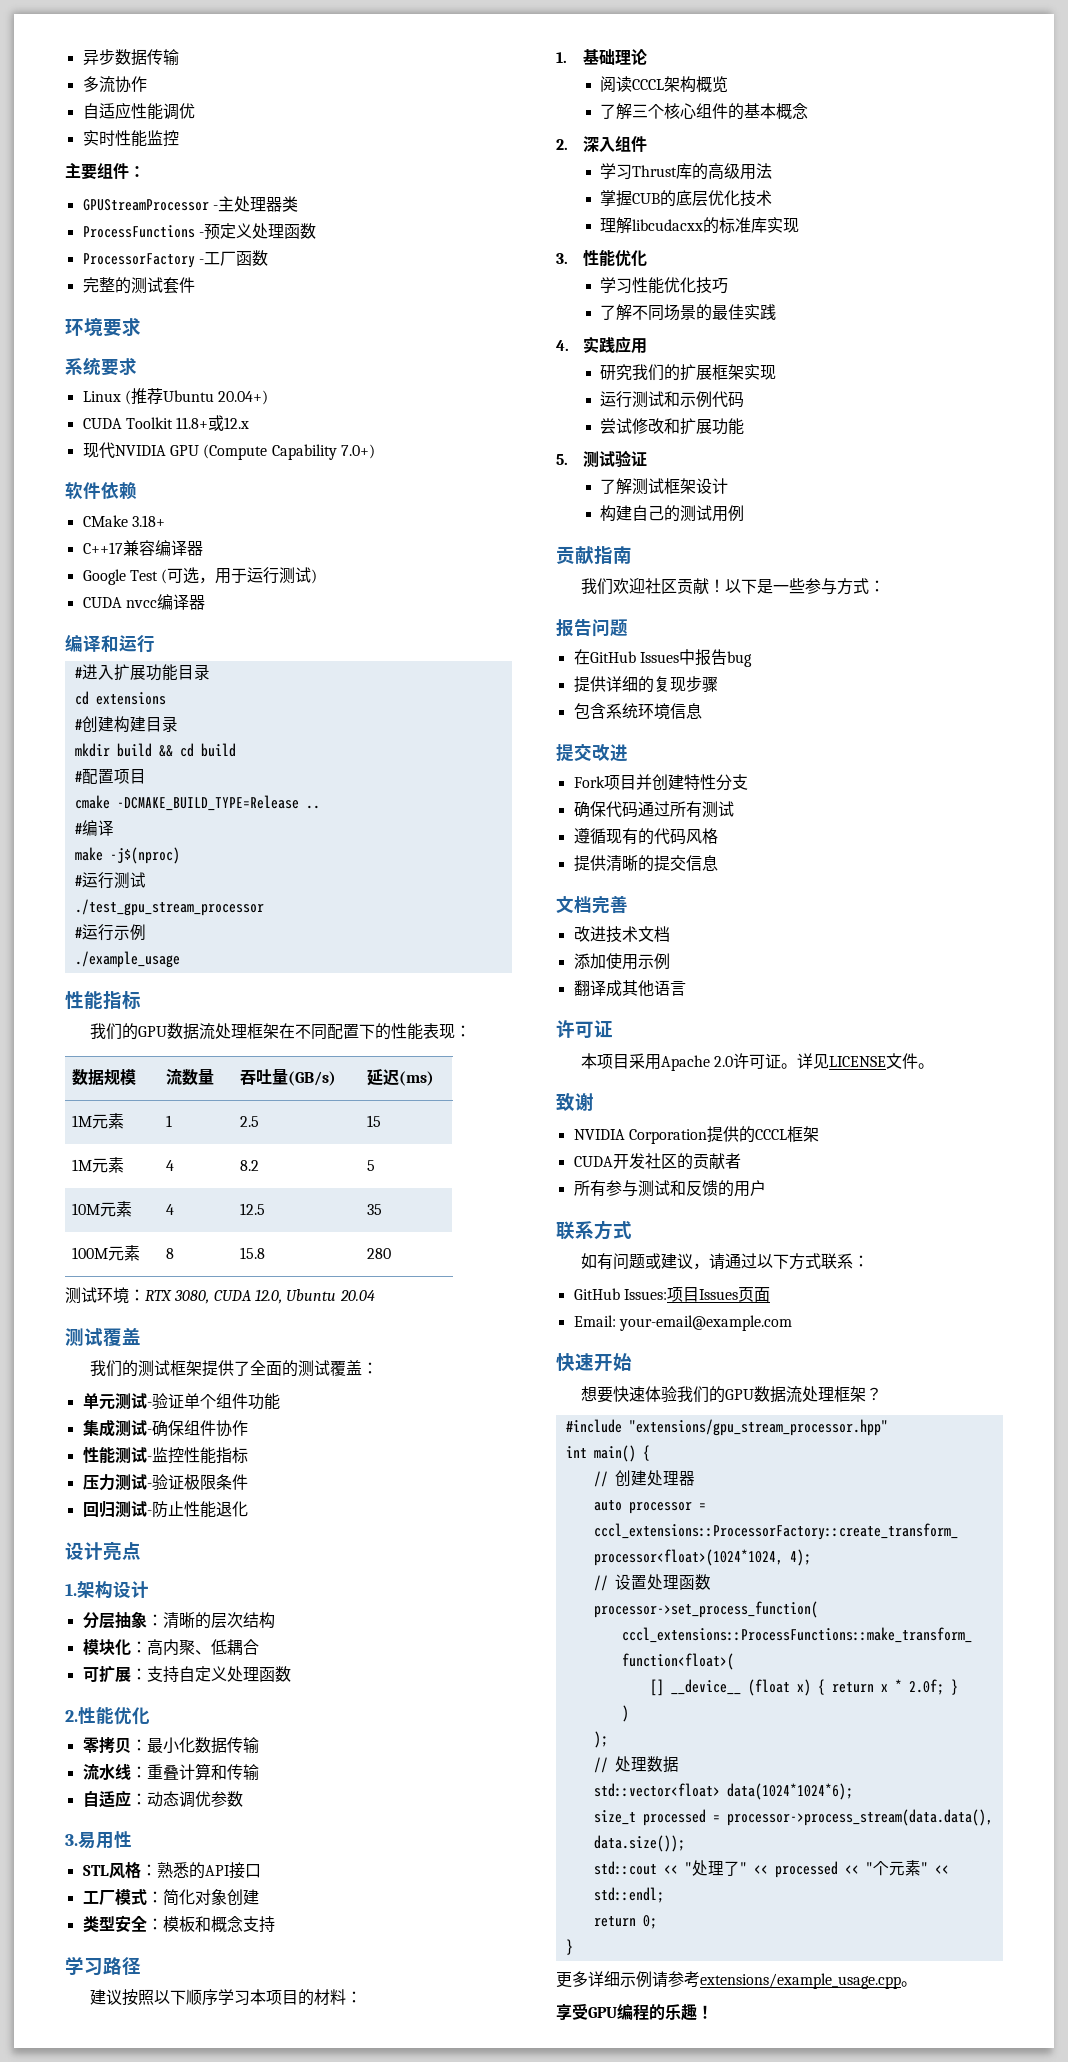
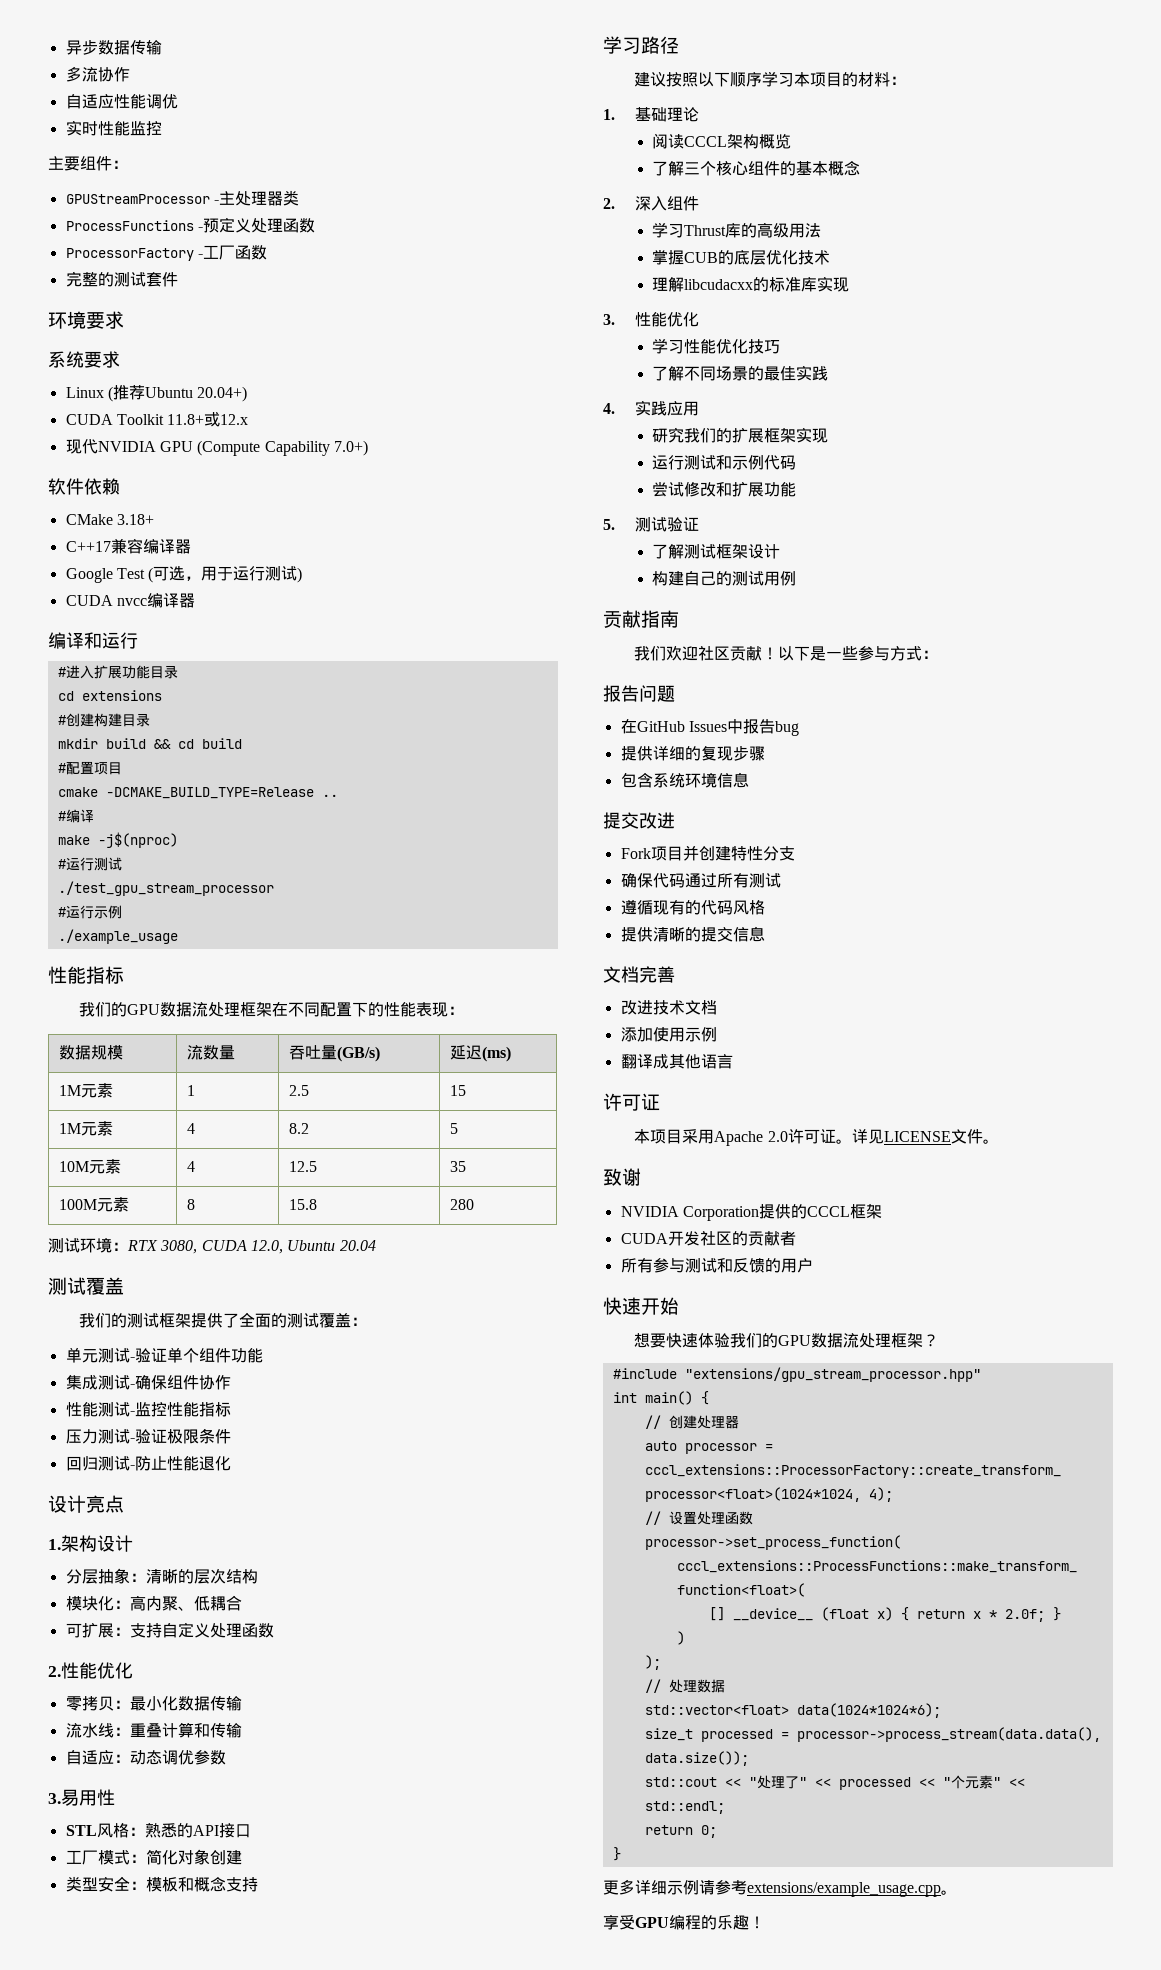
[556,1220,632,1240] [580,1253,869,1270] [573,1287,770,1302] [573,1315,792,1331] // 联系方式 // 如有问题或建议，请通过以下方式联系： // GitHub Issues:项目Issues页面 // Email: your-email@example.com -> (813, 1265) none

